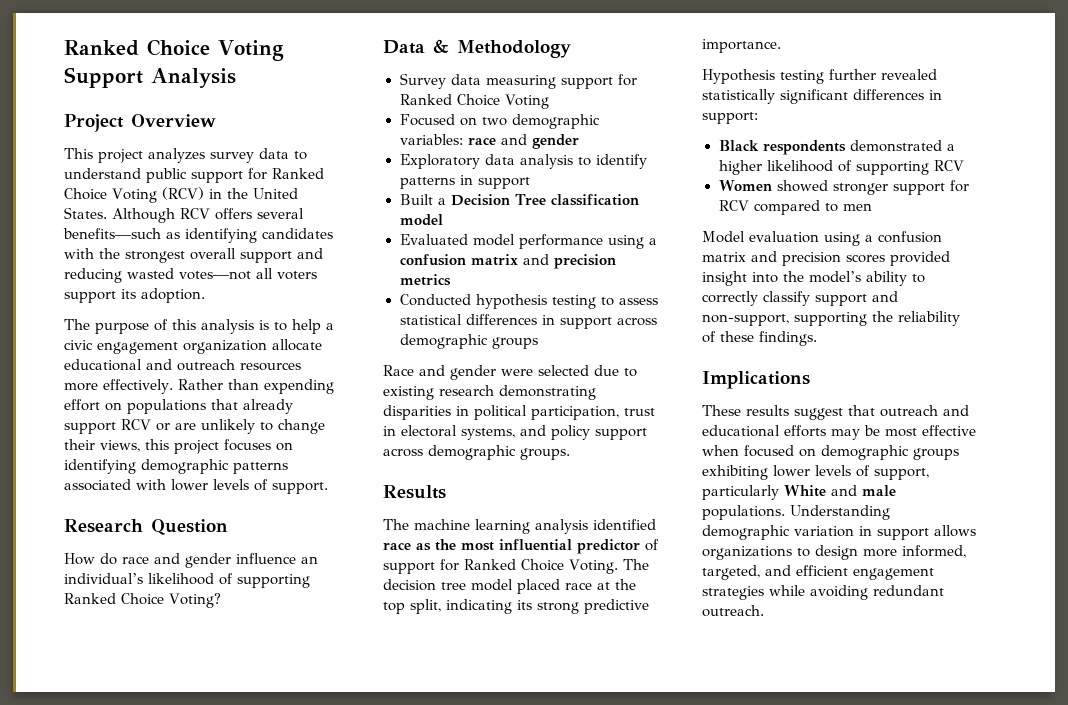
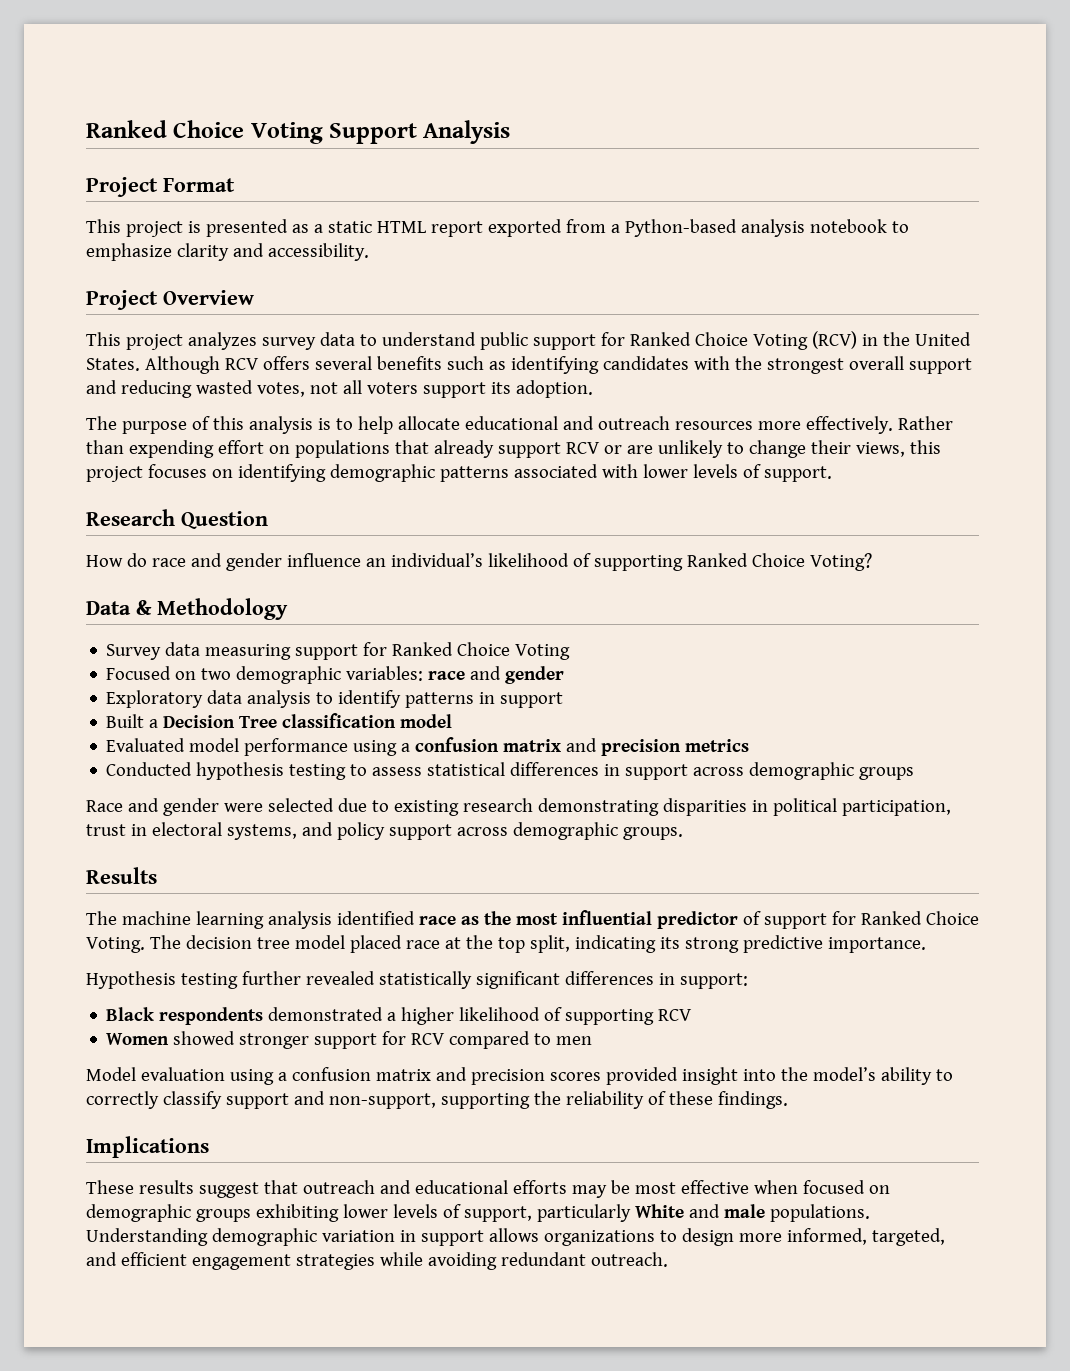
(236, 78) none -> [86,177,235,197] [86,219,909,237] [86,243,369,261] // Project Format // This project is presented as a static HTML report exported from a Python-based analysis notebook to emphasize clarity and accessibility.
[63,228,161,239] benefits—such -> [376,356,484,370] benefits such
[179,271,251,280] votes—not -> [256,382,338,397] votes, not
[326,323,334,330] [64,340,267,354] a civic engagement organization -> (393, 425) none

